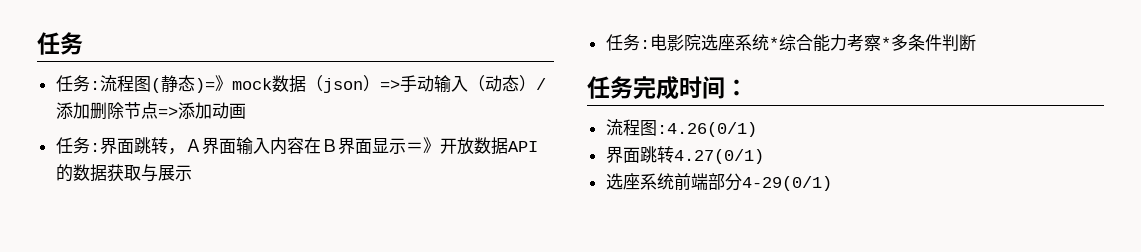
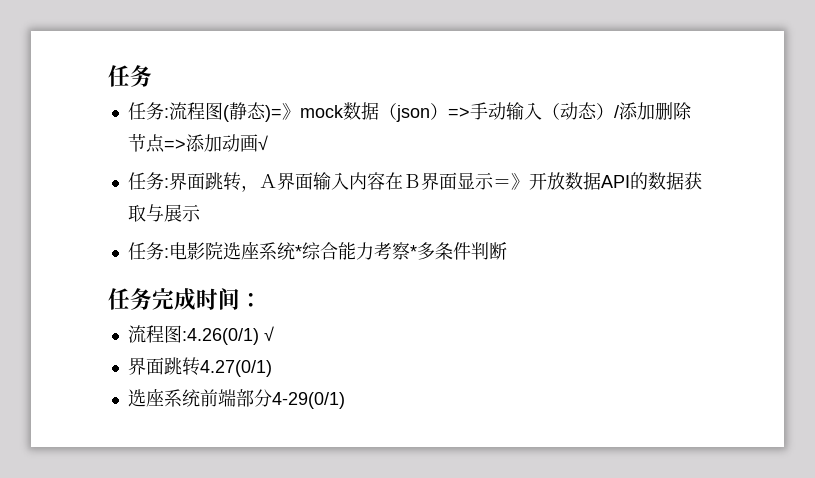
(246, 111) none -> [257,135,268,151] √
(757, 129) none -> [263,326,274,342] √

